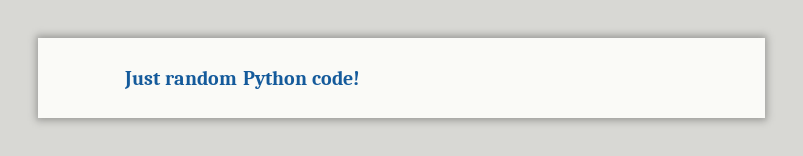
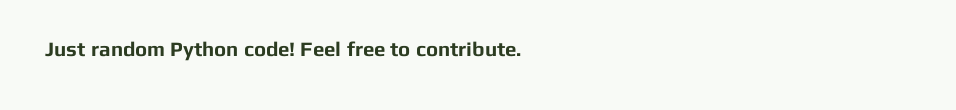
(360, 77) none -> [300,41,521,57] Feel free to contribute.

